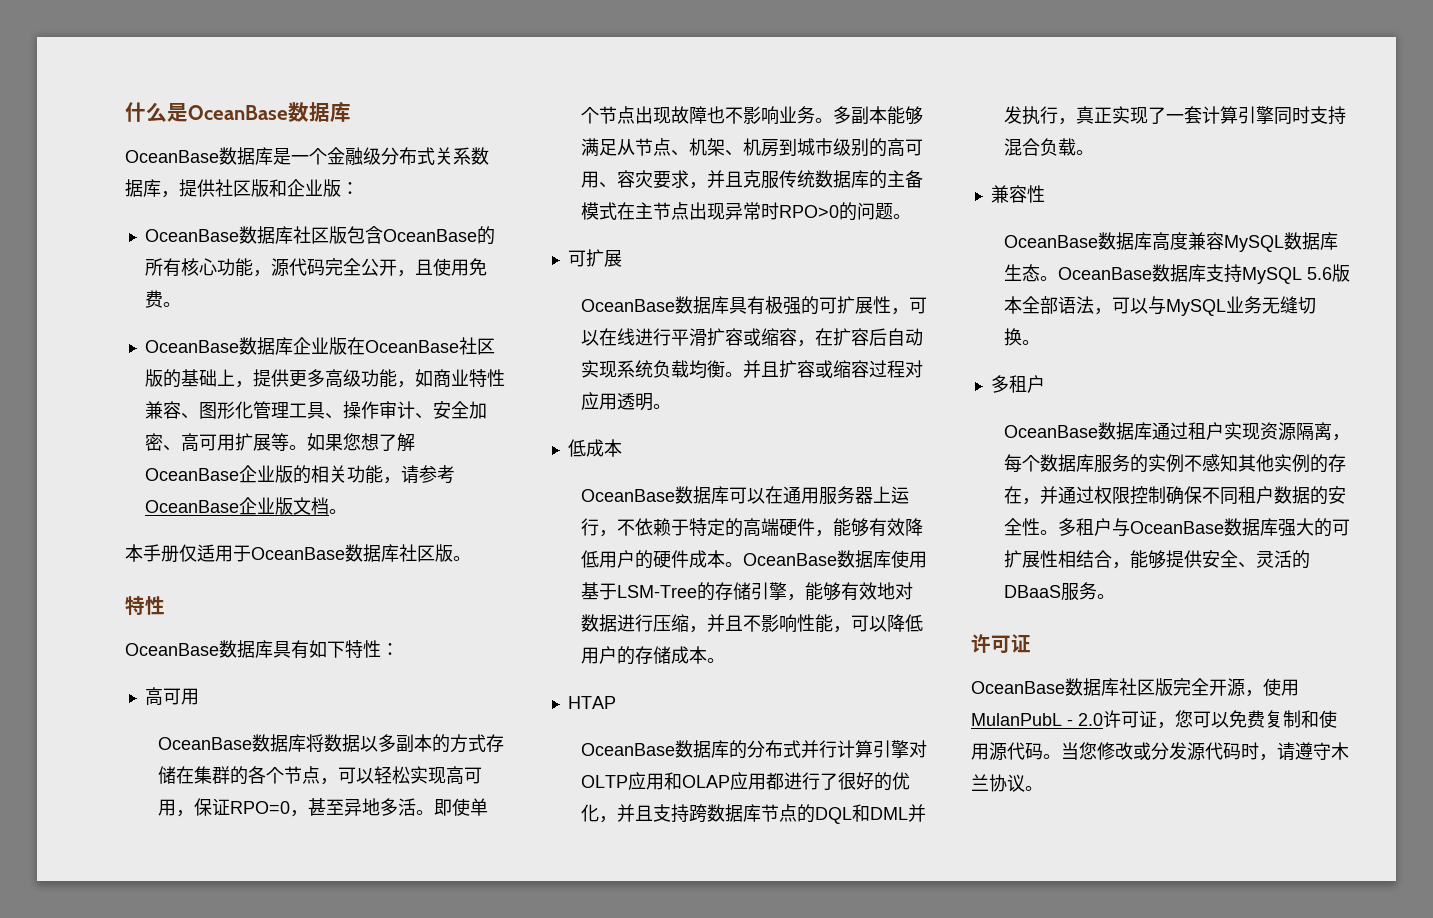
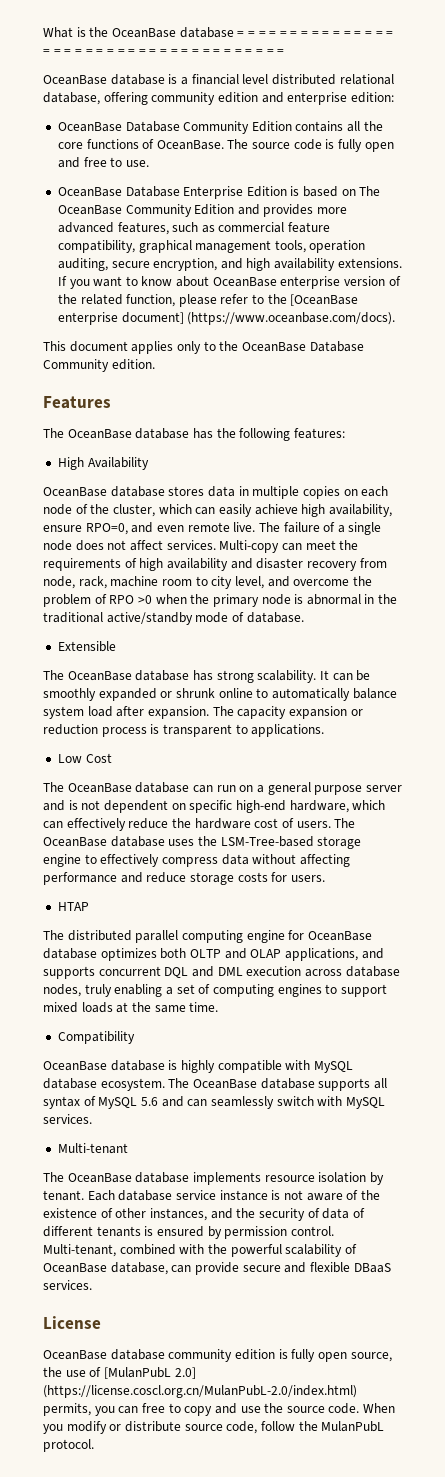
[125,102,351,122] [125,147,489,165] [125,179,359,198] [144,226,495,245] [144,258,487,277] [144,290,181,308] [144,337,495,355] [144,369,505,388] [144,401,487,419] [144,433,415,452] [144,465,455,484] [144,497,347,515] [125,544,471,562] [125,596,165,616] [125,640,399,659] [144,687,199,706] [158,734,505,753] [158,766,483,785] [158,798,489,817] [581,106,924,125] [581,138,924,157] [581,170,924,189] [581,202,912,221] [567,249,622,267] [581,296,928,315] [581,328,924,347] [581,360,924,379] [581,392,672,411] [567,439,622,457] [581,486,910,505] [581,518,924,537] [581,550,928,569] [581,582,914,601] [581,614,924,633] [581,646,726,665] [567,696,616,709] [581,740,928,759] [581,772,911,791] [581,804,927,824] [1004,106,1347,125] [1004,138,1095,156] [990,185,1045,203] [1004,232,1339,252] [1004,264,1351,284] [1004,296,1317,316] [1004,328,1041,346] [990,375,1045,393] [1004,422,1351,441] [1004,454,1347,473] [1004,486,1347,505] [1004,518,1351,537] [1004,550,1311,569] [1004,582,1116,601] [971,634,1031,653] [971,678,1299,697] [971,710,1337,729] [971,742,1349,761] [971,774,1043,792] 什么是OceanBase数据库 // OceanBase数据库是一个金融级分布式关系数据库，提供社区版和企业版： // OceanBase数据库社区版包含OceanBase的所有核心功能，源代码完全公开，且使用免费。 // OceanBase数据库企业版在OceanBase社区版的基础上，提供更多高级功能，如商业特性兼容、图形化管理工具、操作审计、安全加密、高可用扩展等。如果您想了解OceanBase企业版的相关功能，请参考OceanBase企业版文档。 // 本手册仅适用于OceanBase数据库社区版。 // 特性 // OceanBase数据库具有如下特性： // 高可用 // OceanBase数据库将数据以多副本的方式存储在集群的各个节点，可以轻松实现高可用，保证RPO=0，甚至异地多活。即使单个节点出现故障也不影响业务。多副本能够满足从节点、机架、机房到城市级别的高可用、容灾要求，并且克服传统数据库的主备模式在主节点出现异常时RPO>0的问题。 // 可扩展 // OceanBase数据库具有极强的可扩展性，可以在线进行平滑扩容或缩容，在扩容后自动实现系统负载均衡。并且扩容或缩容过程对应用透明。 // 低成本 // OceanBase数据库可以在通用服务器上运行，不依赖于特定的高端硬件，能够有效降低用户的硬件成本。OceanBase数据库使用基于LSM-Tree的存储引擎，能够有效地对数据进行压缩，并且不影响性能，可以降低用户的存储成本。 // HTAP // OceanBase数据库的分布式并行计算引擎对OLTP应用和OLAP应用都进行了很好的优化，并且支持跨数据库节点的DQL和DML并发执行，真正实现了一套计算引擎同时支持混合负载。 // 兼容性 // OceanBase数据库高度兼容MySQL数据库生态。OceanBase数据库支持MySQL 5.6版本全部语法，可以与MySQL业务无缝切换。 // 多租户 // OceanBase数据库通过租户实现资源隔离，每个数据库服务的实例不感知其他实例的存在，并通过权限控制确保不同租户数据的安全性。多租户与OceanBase数据库强大的可扩展性相结合，能够提供安全、灵活的DBaaS服务。 // 许可证 // OceanBase数据库社区版完全开源，使用MulanPubL - 2.0许可证，您可以免费复制和使用源代码。当您修改或分发源代码时，请遵守木兰协议。 -> [43,27,394,38] [43,49,285,55] [43,74,394,85] [43,92,394,105] [57,121,383,134] [57,139,394,152] [57,157,149,168] [57,186,381,199] [57,204,348,217] [57,222,331,235] [57,240,366,253] [57,258,402,271] [57,276,401,289] [57,294,359,307] [57,312,396,325] [43,341,364,354] [43,359,155,372] [43,396,111,409] [43,428,345,441] [57,457,149,470] [43,486,389,499] [43,504,392,517] [43,522,382,535] [43,540,359,553] [43,558,387,571] [43,576,372,589] [43,594,398,607] [43,612,304,625] [57,641,116,652] [43,670,371,683] [43,688,397,701] [43,706,363,719] [43,724,325,737] [57,753,112,763] [43,782,402,795] [43,800,386,813] [43,818,356,831] [43,836,362,849] [43,854,350,867] [43,872,325,885] [57,902,89,911] [43,930,372,943] [43,948,384,961] [43,966,400,979] [43,984,387,997] [43,1002,219,1013] [57,1031,135,1044] [43,1060,353,1073] [43,1078,387,1091] [43,1096,385,1109] [43,1114,92,1124] [57,1143,128,1154] [43,1172,384,1185] [43,1190,380,1201] [43,1208,365,1221] [43,1226,334,1239] [43,1244,357,1257] [43,1262,391,1275] [43,1280,92,1290] [43,1316,101,1329] [43,1349,392,1362] [43,1367,196,1379] [43,1385,357,1398] [43,1403,396,1416] [43,1421,385,1434] [43,1439,94,1452] What is the OceanBase database = = = = = = = = = = = = = = = = = = = = = = = = = = = = = = = = = = = = = = // OceanBase database is a financial level distributed relational database, offering community edition and enterprise edition: // OceanBase Database Community Edition contains all the core functions of OceanBase. The source code is fully open and free to use. // OceanBase Database Enterprise Edition is based on The OceanBase Community Edition and provides more advanced features, such as commercial feature compatibility, graphical management tools, operation auditing, secure encryption, and high availability extensions. If you want to know about OceanBase enterprise version of the related function, please refer to the [OceanBase enterprise document] (https://www.oceanbase.com/docs). // This document applies only to the OceanBase Database Community edition. // Features // The OceanBase database has the following features: // High Availability // OceanBase database stores data in multiple copies on each node of the cluster, which can easily achieve high availability, ensure RPO=0, and even remote live. The failure of a single node does not affect services. Multi-copy can meet the requirements of high availability and disaster recovery from node, rack, machine room to city level, and overcome the problem of RPO >0 when the primary node is abnormal in the traditional active/standby mode of database. // Extensible // The OceanBase database has strong scalability. It can be smoothly expanded or shrunk online to automatically balance system load after expansion. The capacity expansion or reduction process is transparent to applications. // Low Cost // The OceanBase database can run on a general purpose server and is not dependent on specific high-end hardware, which can effectively reduce the hardware cost of users. The OceanBase database uses the LSM-Tree-based storage engine to effectively compress data without affecting performance and reduce storage costs for users. // HTAP // The distributed parallel computing engine for OceanBase database optimizes both OLTP and OLAP applications, and supports concurrent DQL and DML execution across database nodes, truly enabling a set of computing engines to support mixed loads at the same time. // Compatibility // OceanBase database is highly compatible with MySQL database ecosystem. The OceanBase database supports all syntax of MySQL 5.6 and can seamlessly switch with MySQL services. // Multi-tenant // The OceanBase database implements resource isolation by tenant. Each database service instance is not aware of the existence of other instances, and the security of data of different tenants is ensured by permission control. Multi-tenant, combined with the powerful scalability of OceanBase database, can provide secure and flexible DBaaS services. // License // OceanBase database community edition is fully open source, the use of [MulanPubL 2.0] (https://license.coscl.org.cn/MulanPubL-2.0/index.html) permits, you can free to copy and use the source code. When you modify or distribute source code, follow the MulanPubL protocol.

